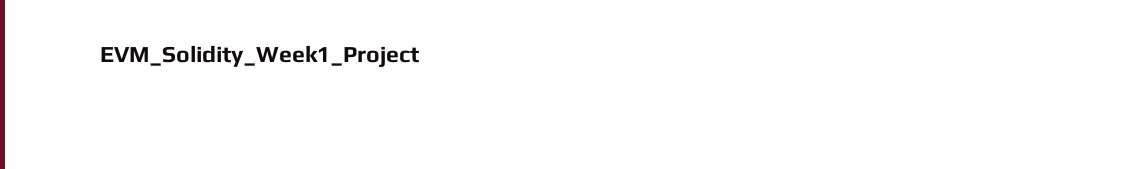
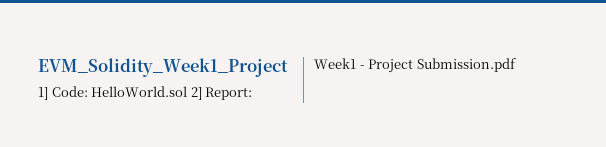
(419, 56) none -> [38,86,253,100] [314,58,516,73] // 1] Code: HelloWorld.sol 2] Report: Week1 - Project Submission.pdf

